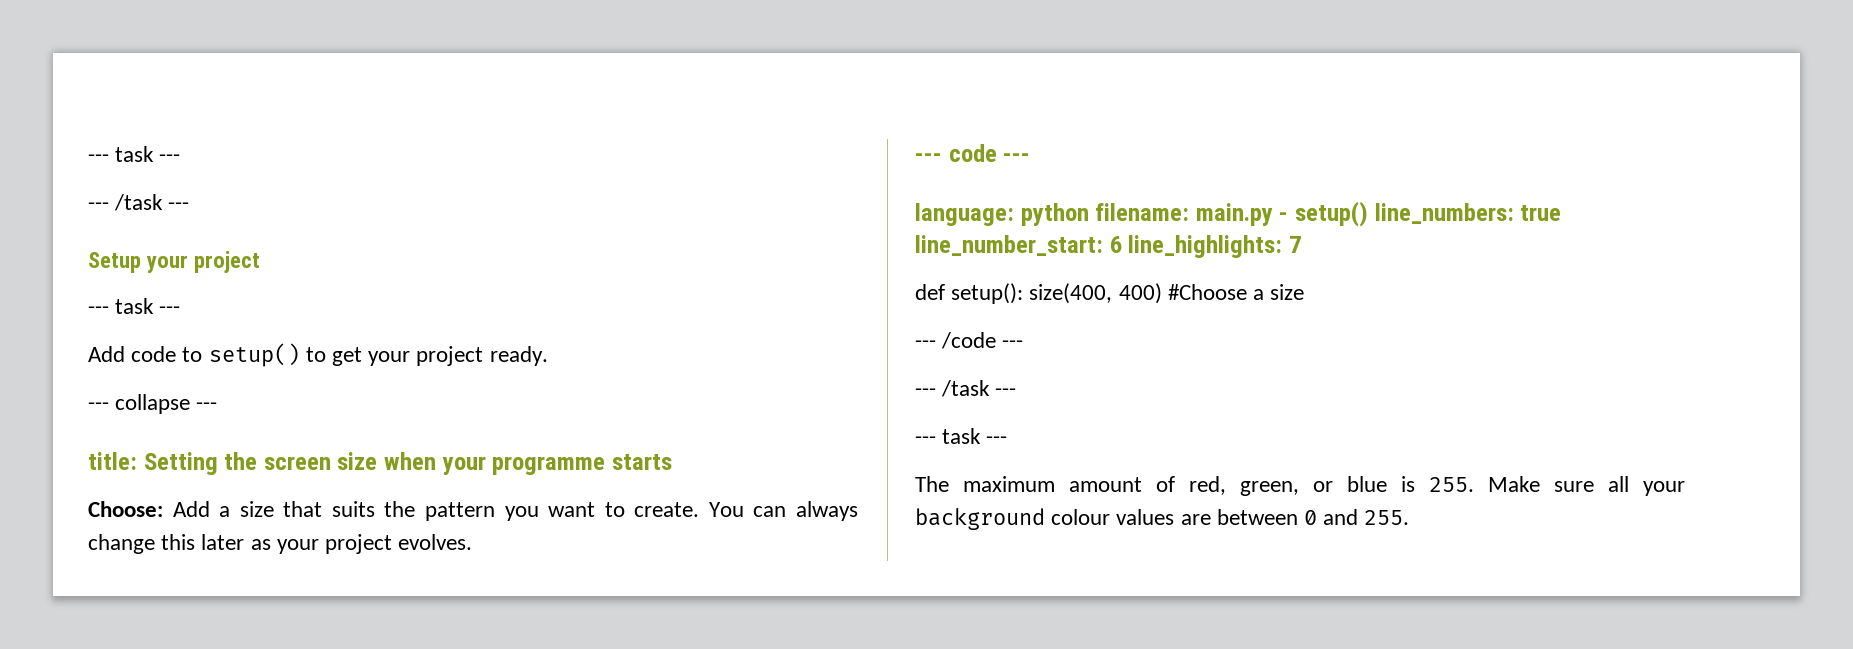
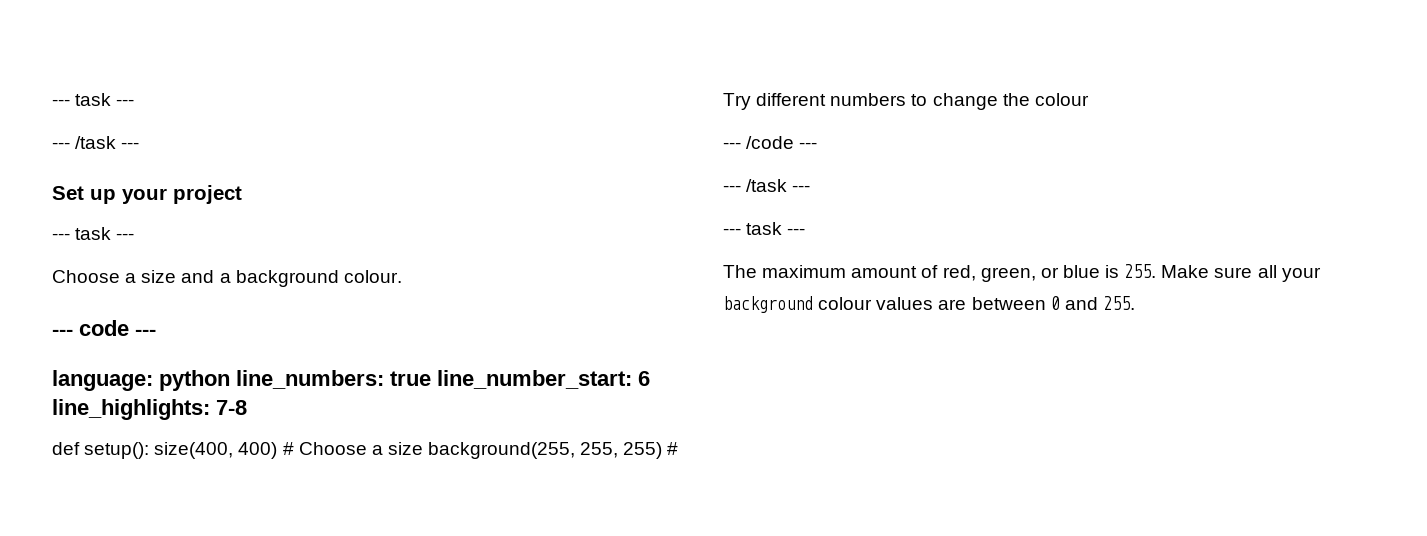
[88,252,141,273] Setup -> [52,186,116,204] Set up
[88,343,548,367] [88,394,218,414] [88,452,672,475] [88,501,858,521] [88,534,473,554] Add code to setup() to get your project ready. // --- collapse --- // title: Setting the screen size when your programme starts // Choose: Add a size that suits the pattern you want to create. You can always change this later as your project evolves. -> [52,270,402,287] Choose a size and a background colour.
[1095,201,1369,227] filename: main.py - setup() -> (230, 380) none
[1288,236,1301,253] 7 -> [216,400,247,415] 7-8
[1167,284,1305,300] #Choose a size -> [282,442,679,459] [723,93,1089,110] # Choose a size background(255, 255, 255) # Try different numbers to change the colour

